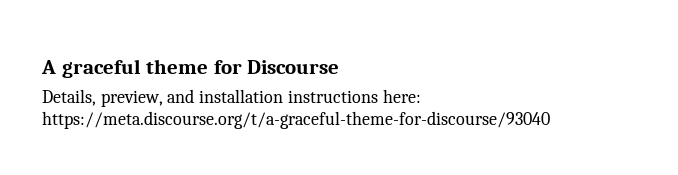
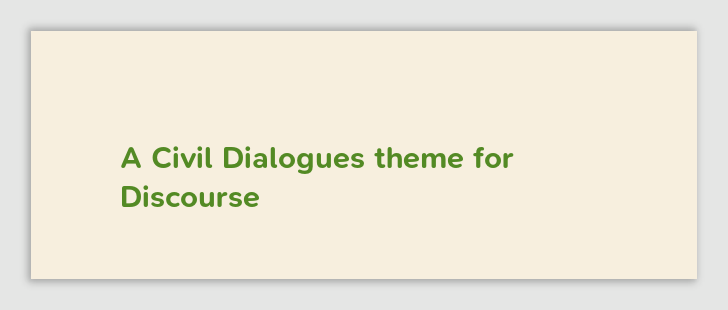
[61,59,141,78] graceful -> [151,146,365,174] Civil Dialogues
[42,89,421,107] [42,111,550,129] // Details, preview, and installation instructions here: https://meta.discourse.org/t/a-graceful-theme-for-discourse/93040 -> (260, 196) none

